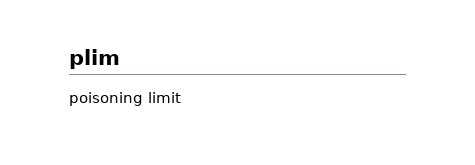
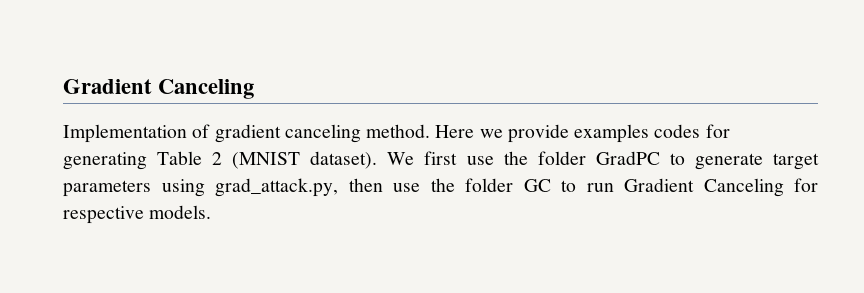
[69,49,120,69] [69,92,181,106] plim // poisoning limit -> [63,79,255,99] [63,124,730,143] [63,151,820,170] [63,178,818,197] [63,205,212,224] Gradient Canceling // Implementation of gradient canceling method. Here we provide examples codes for generating Table 2 (MNIST dataset). We first use the folder GradPC to generate target parameters using grad_attack.py, then use the folder GC to run Gradient Canceling for respective models.

